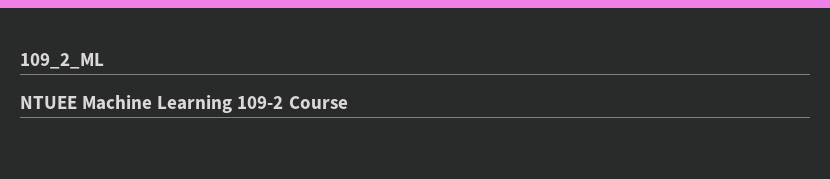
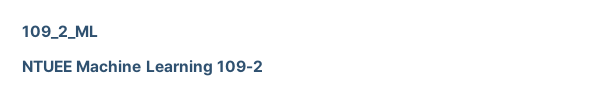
[288,96,348,109] Course -> (263, 66) none

